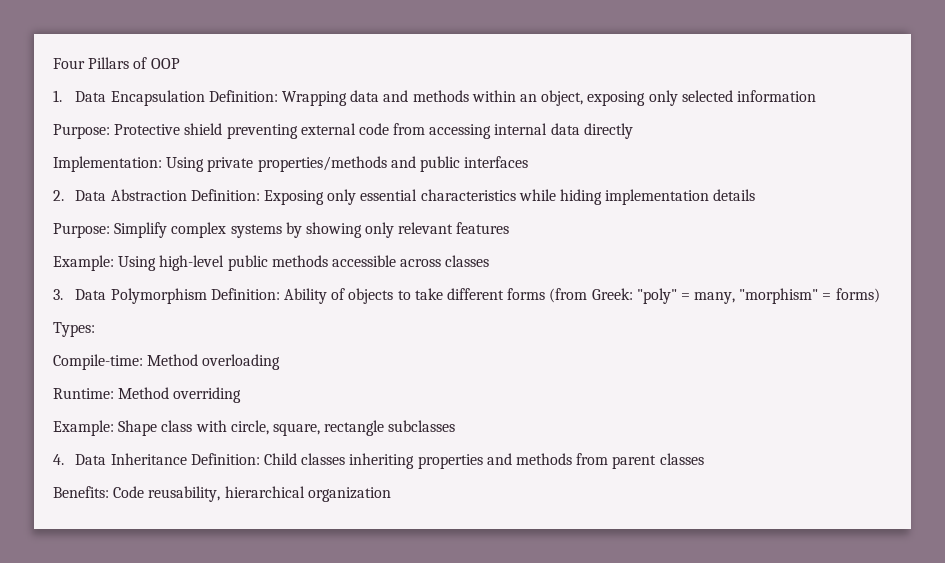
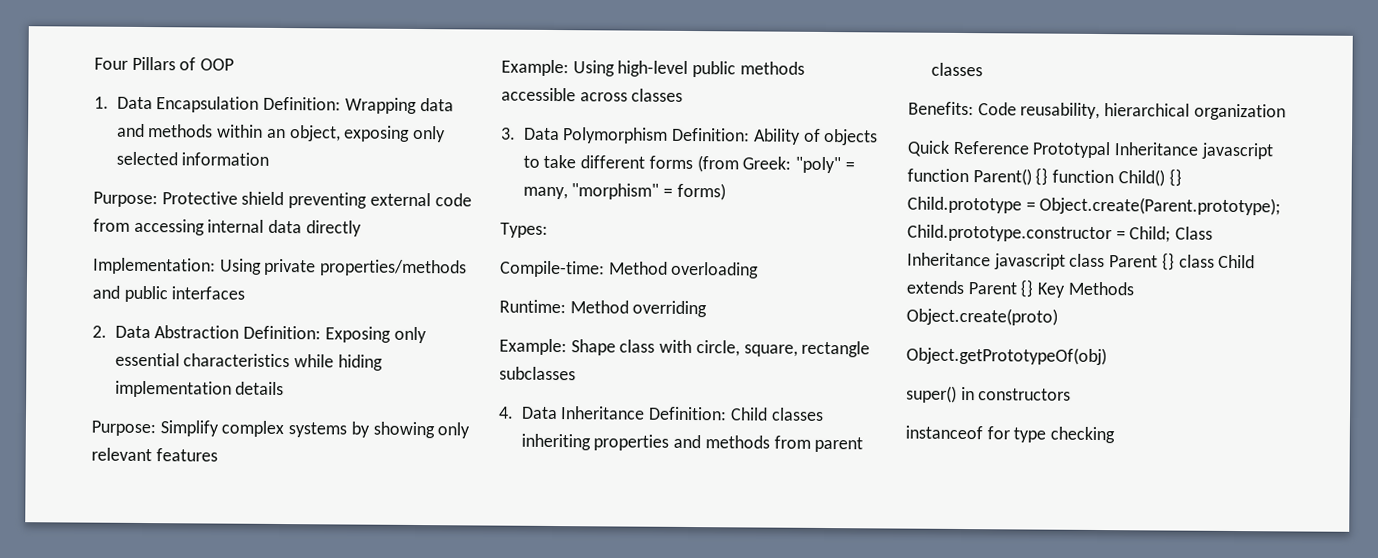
(391, 494) none -> [907,140,1274,160] [907,167,1182,187] [907,196,1282,216] [907,224,1214,243] [907,252,1256,271] [906,279,1134,298] [906,307,1058,326] [906,346,1107,366] [906,385,1072,403] [905,425,1116,444] // Quick Reference Prototypal Inheritance javascript function Parent() {} function Child() {} Child.prototype = Object.create(Parent.prototype); Child.prototype.constructor = Child; Class Inheritance javascript class Parent {} class Child extends Parent {} Key Methods Object.create(proto) // Object.getPrototypeOf(obj) // super() in constructors // instanceof for type checking

